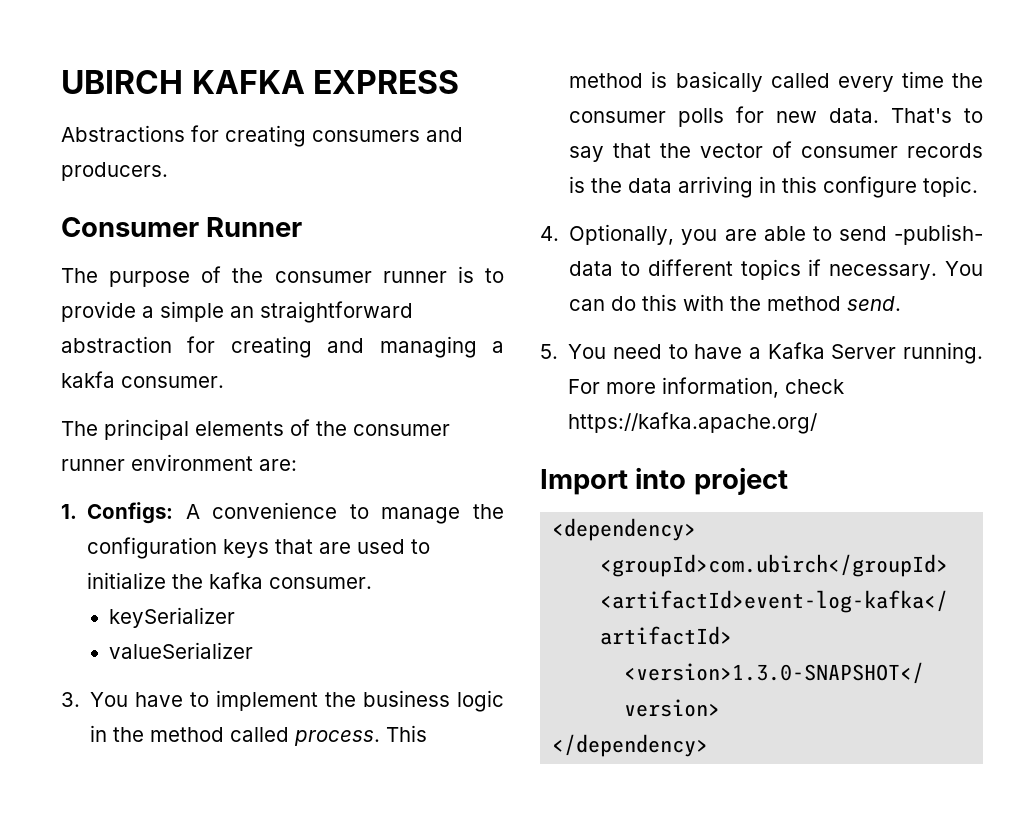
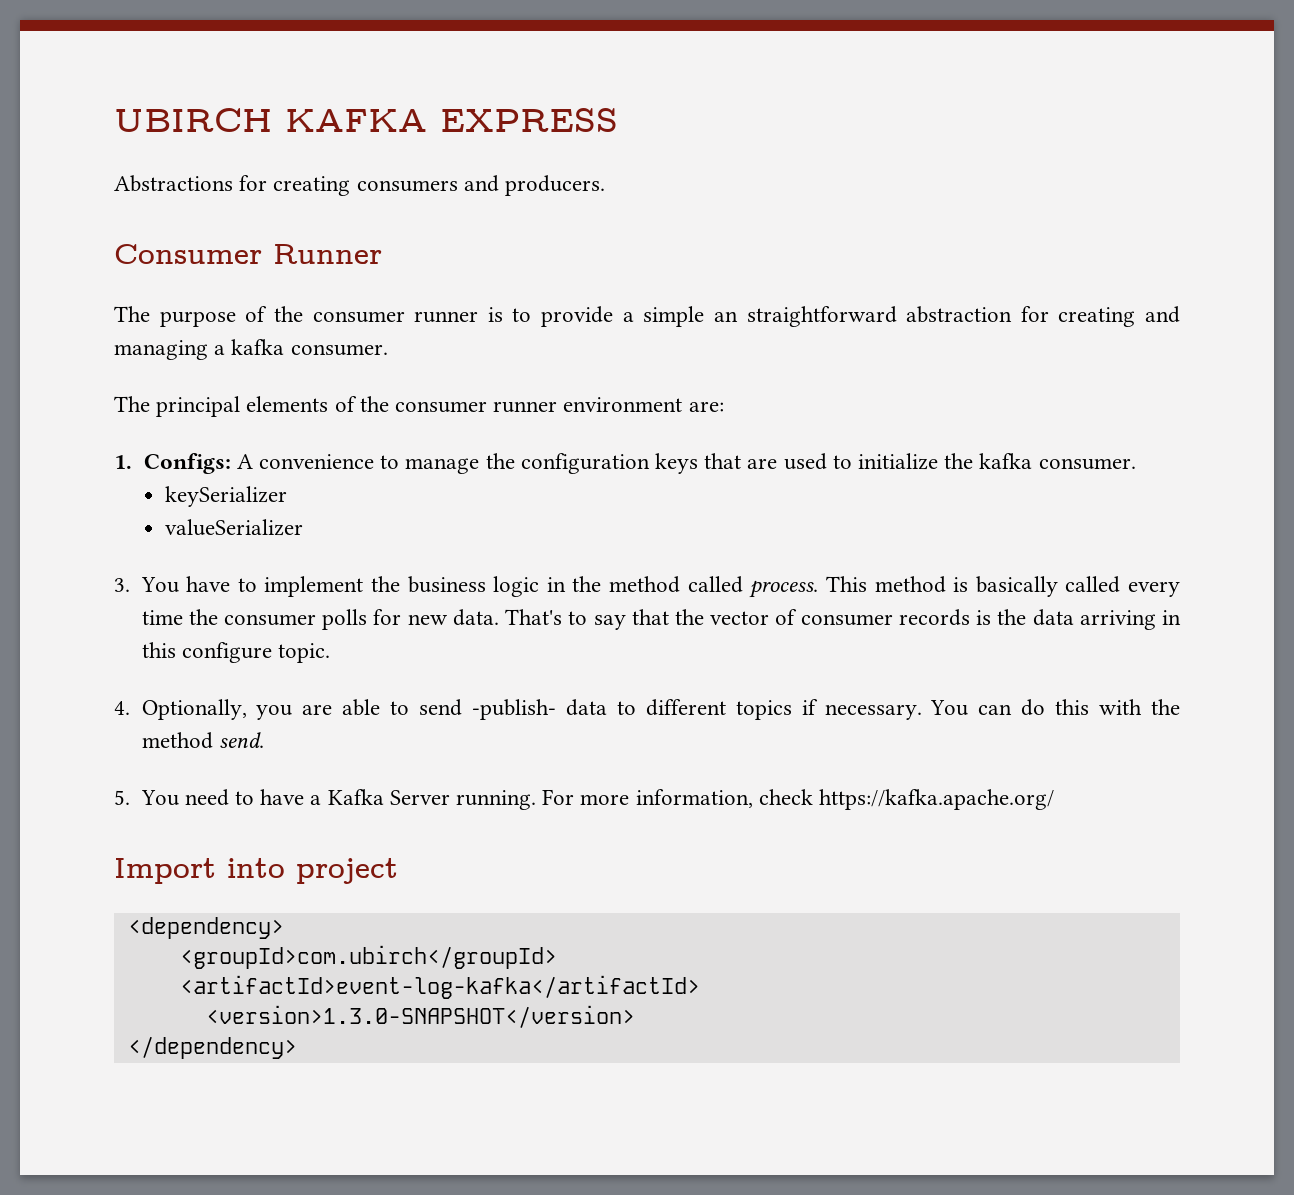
[61,371,115,388] kakfa -> [231,339,285,355] kafka

